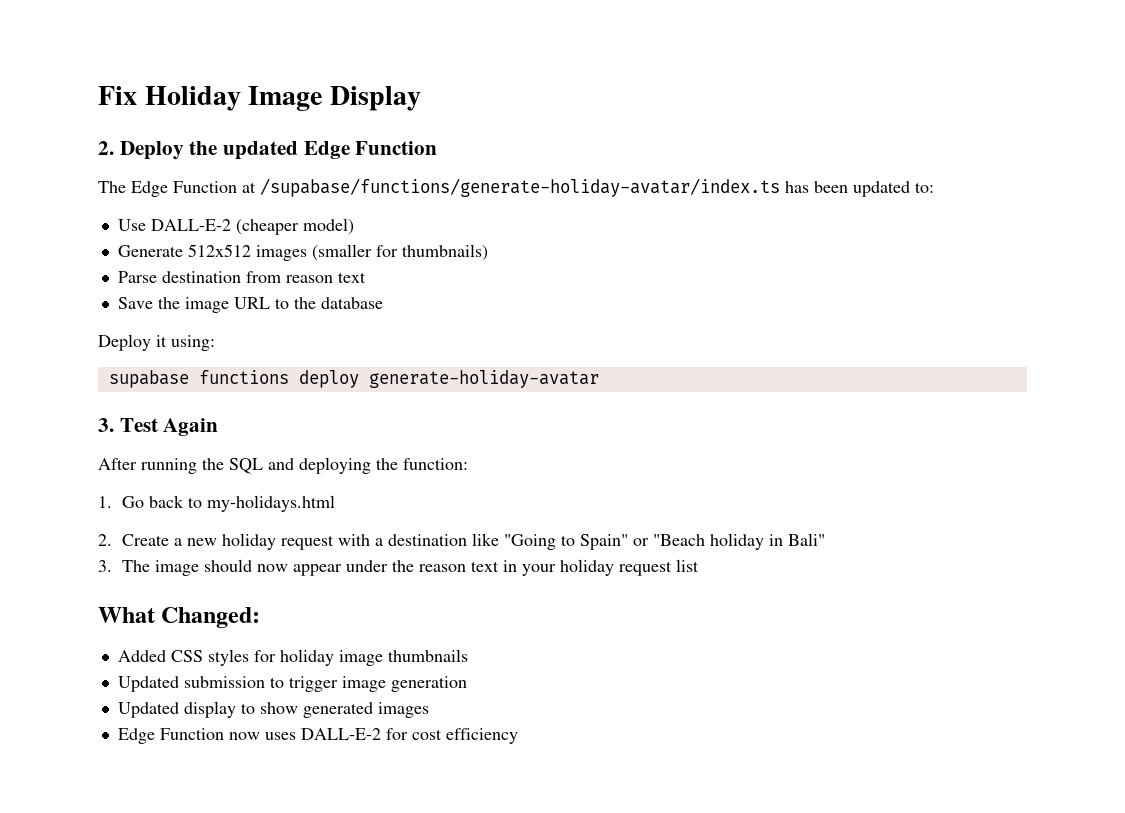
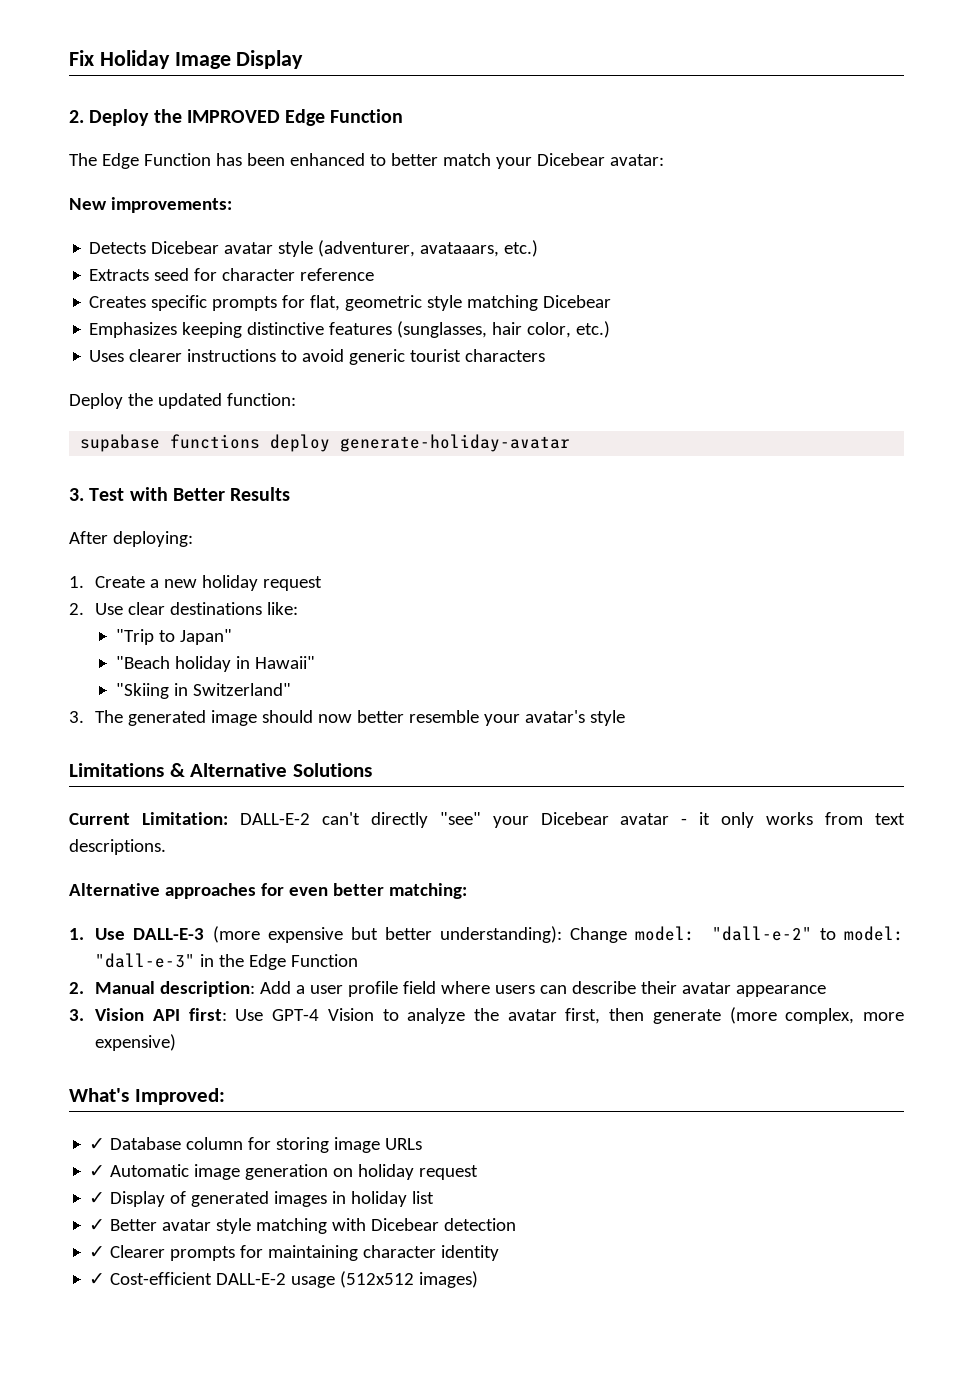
[223,141,299,160] updated -> [186,110,280,123] IMPROVED
[242,178,934,197] [117,218,354,235] [117,244,488,261] [117,271,366,283] [117,297,383,313] [98,334,215,351] at /supabase/functions/generate-holiday-avatar/index.ts has been updated to: // Use DALL-E-2 (cheaper model) // Generate 512x512 images (smaller for thumbnails) // Parse destination from reason text // Save the image URL to the database // Deploy it using: -> [215,153,664,169] [69,197,232,213] [89,240,539,257] [89,268,375,281] [89,295,612,311] [89,321,611,338] [89,349,546,365] [69,393,296,409] has been enhanced to better match your Dicebear avatar: // New improvements: // Detects Dicebear avatar style (adventurer, avataaars, etc.) // Extracts seed for character reference // Creates specific prompts for flat, geometric style matching Dicebear // Emphasizes keeping distinctive features (sunglasses, hair color, etc.) // Uses clearer instructions to avoid generic tourist characters // Deploy the updated function:
[163,418,219,436] [98,457,468,474] [98,495,335,512] [98,534,112,546] Again // After running the SQL and deploying the function: // 1. Go back to my-holidays.html // 2. -> [129,487,291,501] [69,531,193,547] [69,576,84,588] with Better Results // After deploying: // 1.
[337,533,825,550] with a destination like "Going to Spain" or "Beach holiday in Bali" -> [69,602,299,615] [115,629,232,645] [115,656,315,672] [115,683,291,699] // 2. Use clear destinations like: // "Trip to Japan" // "Beach holiday in Hawaii" // "Skiing in Switzerland"
(150, 566) none -> [128,710,207,726] generated
[292,559,699,576] [98,607,261,628] [117,649,468,666] [117,676,467,692] [117,701,429,718] [117,728,518,744] appear under the reason text in your holiday request list // What Changed: // Added CSS styles for holiday image thumbnails // Updated submission to trigger image generation // Updated display to show generated images // Edge Function now uses DALL-E-2 for cost efficiency -> [357,710,626,726] [69,763,372,777] [69,812,906,828] [69,839,166,855] [69,883,467,899] [69,926,905,943] [95,953,359,970] [69,981,827,997] [69,1007,904,1024] [95,1034,177,1051] [69,1088,225,1105] [89,1137,423,1153] [89,1164,479,1180] [89,1191,435,1207] [89,1218,517,1234] [89,1245,500,1261] [89,1271,479,1288] better resemble your avatar's style // Limitations & Alternative Solutions // Current Limitation: DALL-E-2 can't directly "see" your Dicebear avatar - it only works from text descriptions. // Alternative approaches for even better matching: // 1. Use DALL-E-3 (more expensive but better understanding): Change model: "dall-e-2" to model: "dall-e-3" in the Edge Function // 2. Manual description: Add a user profile field where users can describe their avatar appearance // 3. Vision API first: Use GPT-4 Vision to analyze the avatar first, then generate (more complex, more expensive) // What's Improved: // ✓ Database column for storing image URLs // ✓ Automatic image generation on holiday request // ✓ Display of generated images in holiday list // ✓ Better avatar style matching with Dicebear detection // ✓ Clearer prompts for maintaining character identity // ✓ Cost-efficient DALL-E-2 usage (512x512 images)

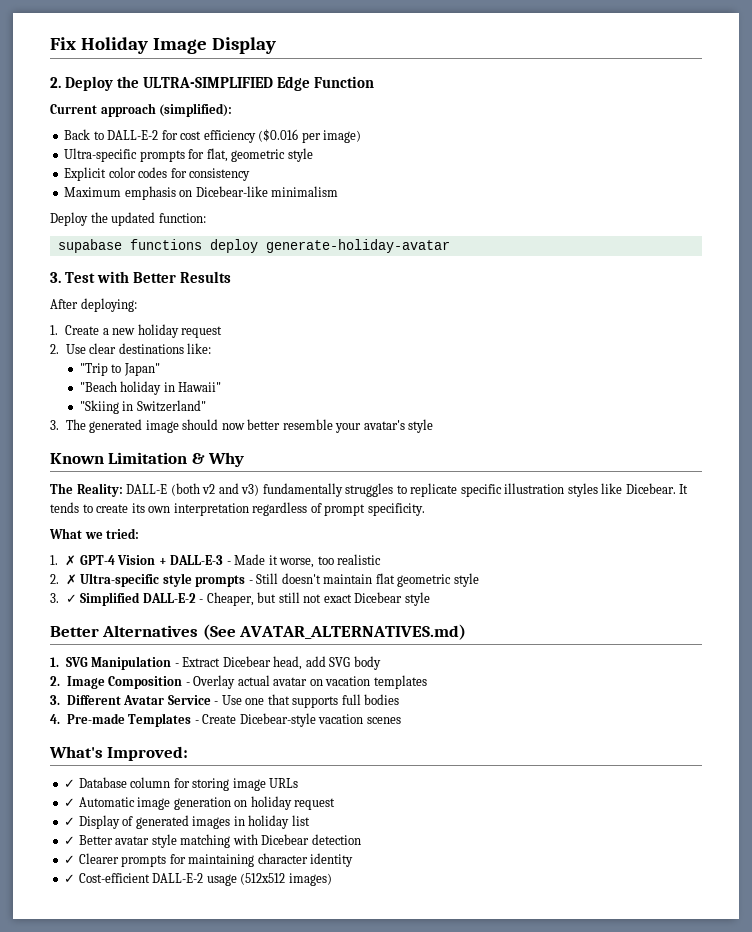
[186,109,404,126] [69,153,664,169] [69,197,232,213] [89,240,539,257] [89,268,375,281] [89,295,208,311] IMPROVED Edge Function // The Edge Function has been enhanced to better match your Dicebear avatar: // New improvements: // Detects Dicebear avatar style (adventurer, avataaars, etc.) // Extracts seed for character reference // Creates specific -> [142,76,374,91] [50,103,233,117] [64,129,362,143] [64,148,138,162] ULTRA-SIMPLIFIED Edge Function // Current approach (simplified): // Back to DALL-E-2 for cost efficiency ($0.016 per image) // Ultra-specific
[467,295,612,311] [89,321,611,338] [89,349,546,365] matching Dicebear // Emphasizes keeping distinctive features (sunglasses, hair color, etc.) // Uses clearer instructions to avoid generic tourist characters -> [64,167,251,181] [64,186,339,200] // Explicit color codes for consistency // Maximum emphasis on Dicebear-like minimalism
[69,763,372,777] [69,812,906,828] [69,839,166,855] [69,883,467,899] [69,926,905,943] [95,953,359,970] [69,981,827,997] [69,1007,904,1024] [95,1034,177,1051] Limitations & Alternative Solutions // Current Limitation: DALL-E-2 can't directly "see" your Dicebear avatar - it only works from text descriptions. // Alternative approaches for even better matching: // 1. Use DALL-E-3 (more expensive but better understanding): Change model: "dall-e-2" to model: "dall-e-3" in the Edge Function // 2. Manual description: Add a user profile field where users can describe their avatar appearance // 3. Vision API first: Use GPT-4 Vision to analyze the avatar first, then generate (more complex, more expensive) -> [50,452,245,467] [50,483,689,497] [50,502,425,516] [49,528,140,539] [50,554,382,568] [50,573,479,587] [50,592,430,606] [50,624,467,640] [50,656,381,670] [50,675,427,689] [50,694,400,708] [50,713,401,727] Known Limitation & Why // The Reality: DALL-E (both v2 and v3) fundamentally struggles to replicate specific illustration styles like Dicebear. It tends to create its own interpretation regardless of prompt specificity. // What we tried: // 1. ✗ GPT-4 Vision + DALL-E-3 - Made it worse, too realistic // 2. ✗ Ultra-specific style prompts - Still doesn't maintain flat geometric style // 3. ✓ Simplified DALL-E-2 - Cheaper, but still not exact Dicebear style // Better Alternatives (See AVATAR_ALTERNATIVES.md) // 1. SVG Manipulation - Extract Dicebear head, add SVG body // 2. Image Composition - Overlay actual avatar on vacation templates // 3. Different Avatar Service - Use one that supports full bodies // 4. Pre-made Templates - Create Dicebear-style vacation scenes

